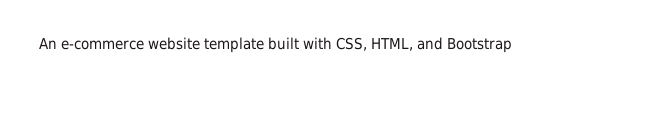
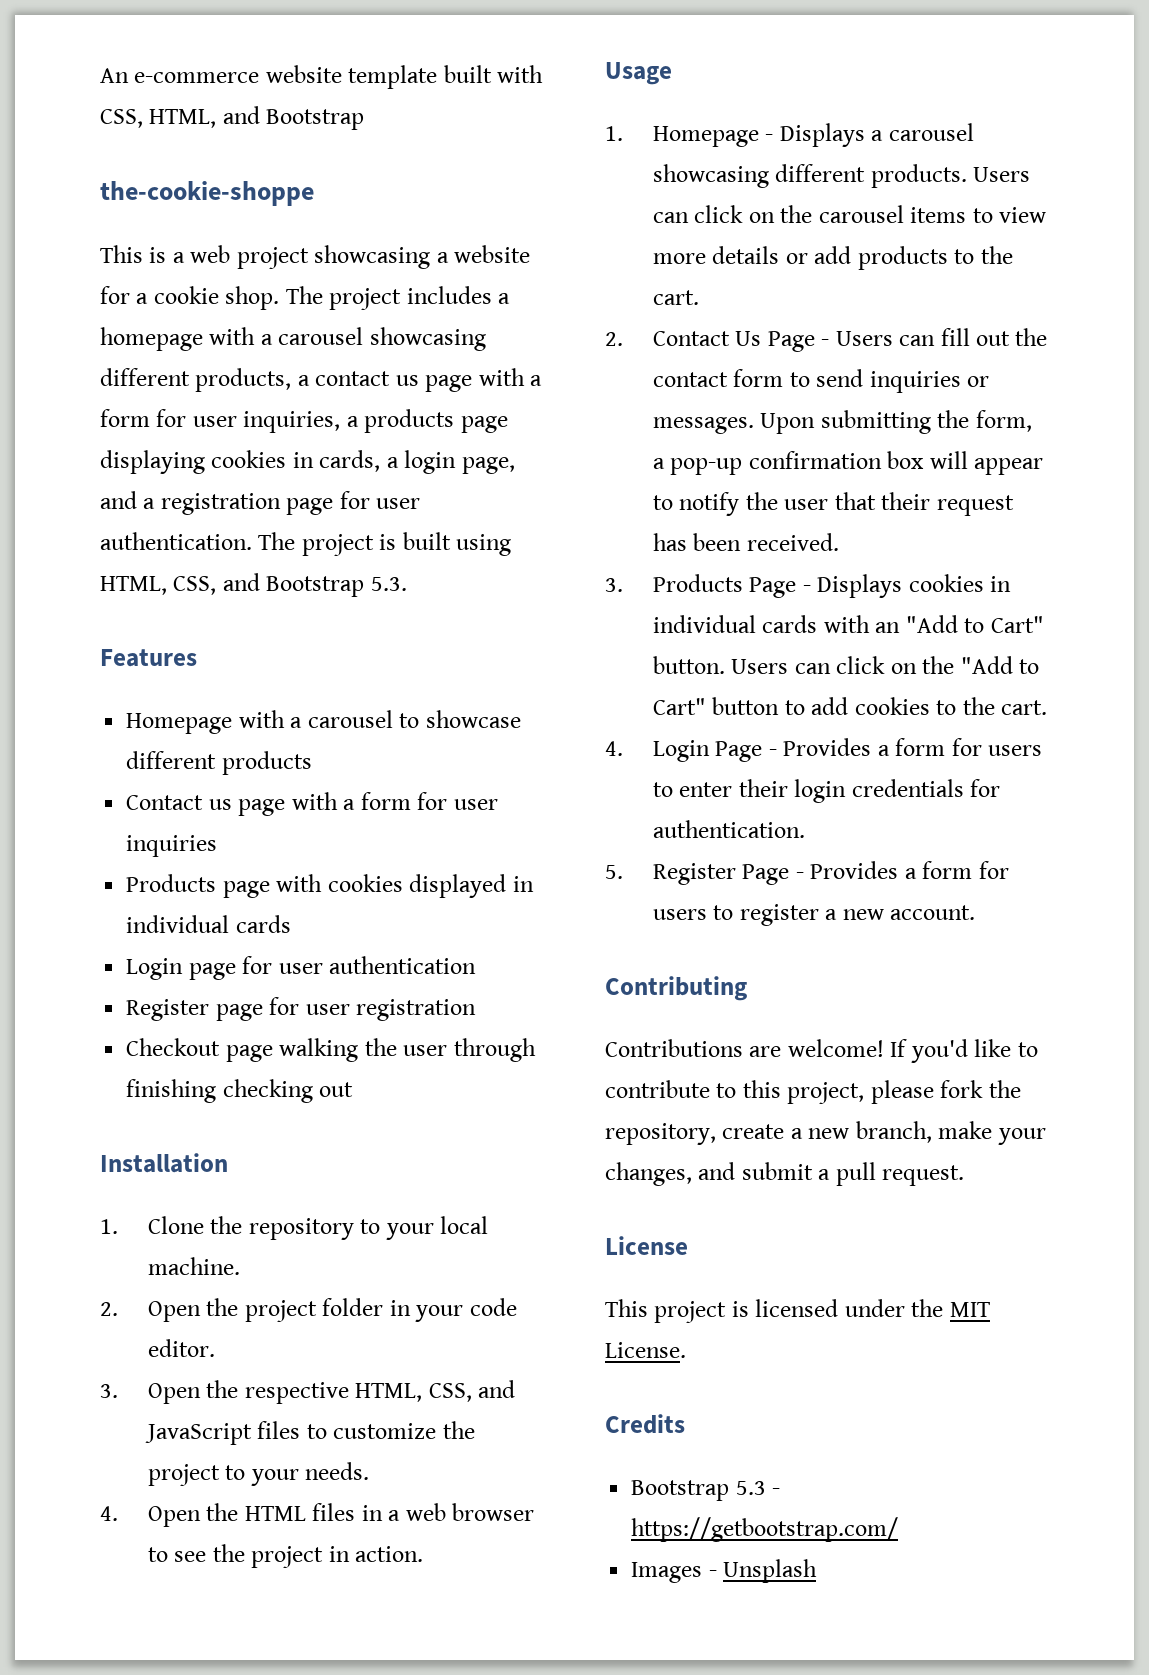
(512, 45) none -> [100,181,314,206] [100,245,531,269] [100,286,511,310] [100,327,486,351] [100,368,543,392] [100,409,508,433] [100,450,515,474] [100,491,421,515] [100,532,512,556] [100,573,407,597] [100,649,197,667] [126,710,521,734] [126,751,312,775] [126,792,498,816] [126,835,218,857] [126,874,534,898] [126,915,291,933] [126,956,477,980] [126,997,477,1021] [126,1038,536,1062] [126,1079,354,1103] [100,1153,228,1173] [100,1216,489,1240] [147,1257,240,1275] [100,1298,517,1322] [147,1339,215,1357] [100,1380,516,1404] [144,1421,475,1445] [147,1462,370,1486] [100,1503,535,1527] [147,1544,424,1568] [605,62,672,85] [605,123,974,147] [652,164,1031,188] [652,205,1047,223] [652,246,1013,270] [652,290,699,305] [605,328,1048,352] [652,369,990,393] [652,410,1032,434] [652,451,1044,475] [652,492,1014,516] [652,533,839,551] [605,574,1012,598] [652,615,1044,633] [652,656,1040,674] [652,697,1048,715] [605,738,1043,762] [652,779,1001,803] [652,820,805,838] [605,861,1009,885] [652,904,976,926] [605,976,747,1001] [605,1039,1038,1063] [605,1080,1021,1104] [605,1121,1046,1145] [605,1162,965,1186] [605,1236,688,1255] [605,1299,990,1323] [605,1342,686,1358] [605,1414,685,1434] [631,1480,781,1501] [631,1517,899,1542] [631,1559,818,1583] // the-cookie-shoppe // This is a web project showcasing a website for a cookie shop. The project includes a homepage with a carousel showcasing different products, a contact us page with a form for user inquiries, a products page displaying cookies in cards, a login page, and a registration page for user authentication. The project is built using HTML, CSS, and Bootstrap 5.3. // Features // Homepage with a carousel to showcase different products // Contact us page with a form for user inquiries // Products page with cookies displayed in individual cards // Login page for user authentication // Register page for user registration // Checkout page walking the user through finishing checking out // Installation // 1. Clone the repository to your local machine. // 2. Open the project folder in your code editor. // 3. Open the respective HTML, CSS, and JavaScript files to customize the project to your needs. // 4. Open the HTML files in a web browser to see the project in action. // Usage // 1. Homepage - Displays a carousel showcasing different products. Users can click on the carousel items to view more details or add products to the cart. // 2. Contact Us Page - Users can fill out the contact form to send inquiries or messages. Upon submitting the form, a pop-up confirmation box will appear to notify the user that their request has been received. // 3. Products Page - Displays cookies in individual cards with an "Add to Cart" button. Users can click on the "Add to Cart" button to add cookies to the cart. // 4. Login Page - Provides a form for users to enter their login credentials for authentication. // 5. Register Page - Provides a form for users to register a new account. // Contributing // Contributions are welcome! If you'd like to contribute to this project, please fork the repository, create a new branch, make your changes, and submit a pull request. // License // This project is licensed under the MIT License. // Credits // Bootstrap 5.3 - https://getbootstrap.com/ // Images - Unsplash

